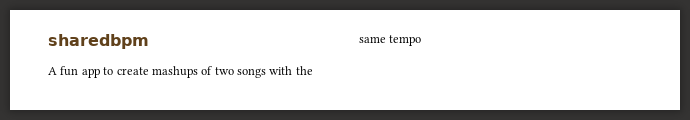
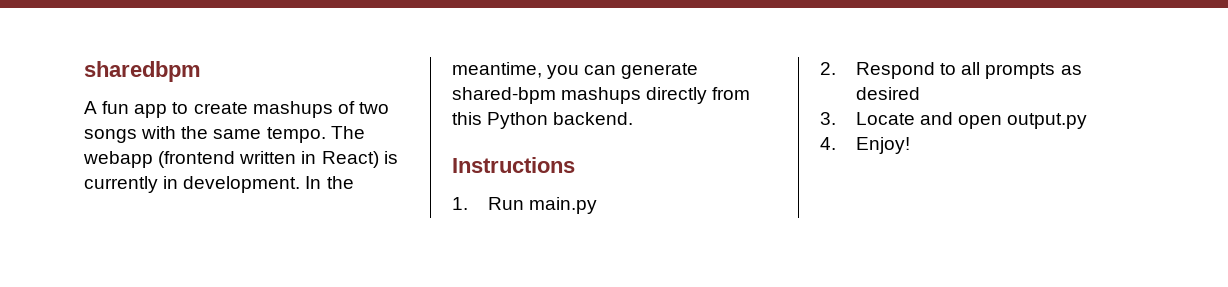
[389,35,422,46] tempo -> [266,126,365,143] [83,151,398,168] [84,176,354,193] [452,62,699,79] [452,87,751,104] [452,112,634,129] [452,157,575,173] [452,197,598,214] [820,62,1082,79] [856,87,921,100] [820,112,1088,129] [820,137,911,154] tempo. The webapp (frontend written in React) is currently in development. In the meantime, you can generate shared-bpm mashups directly from this Python backend. // Instructions // 1. Run main.py // 2. Respond to all prompts as desired // 3. Locate and open output.py // 4. Enjoy!

